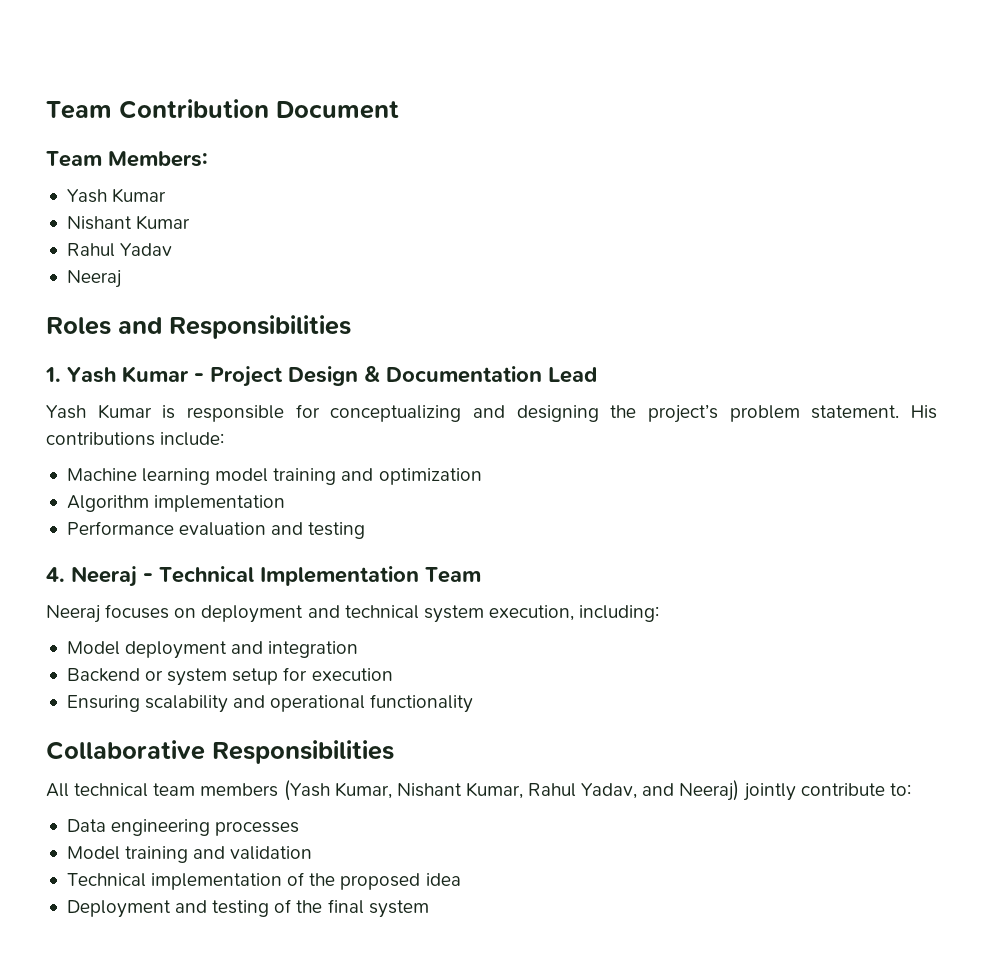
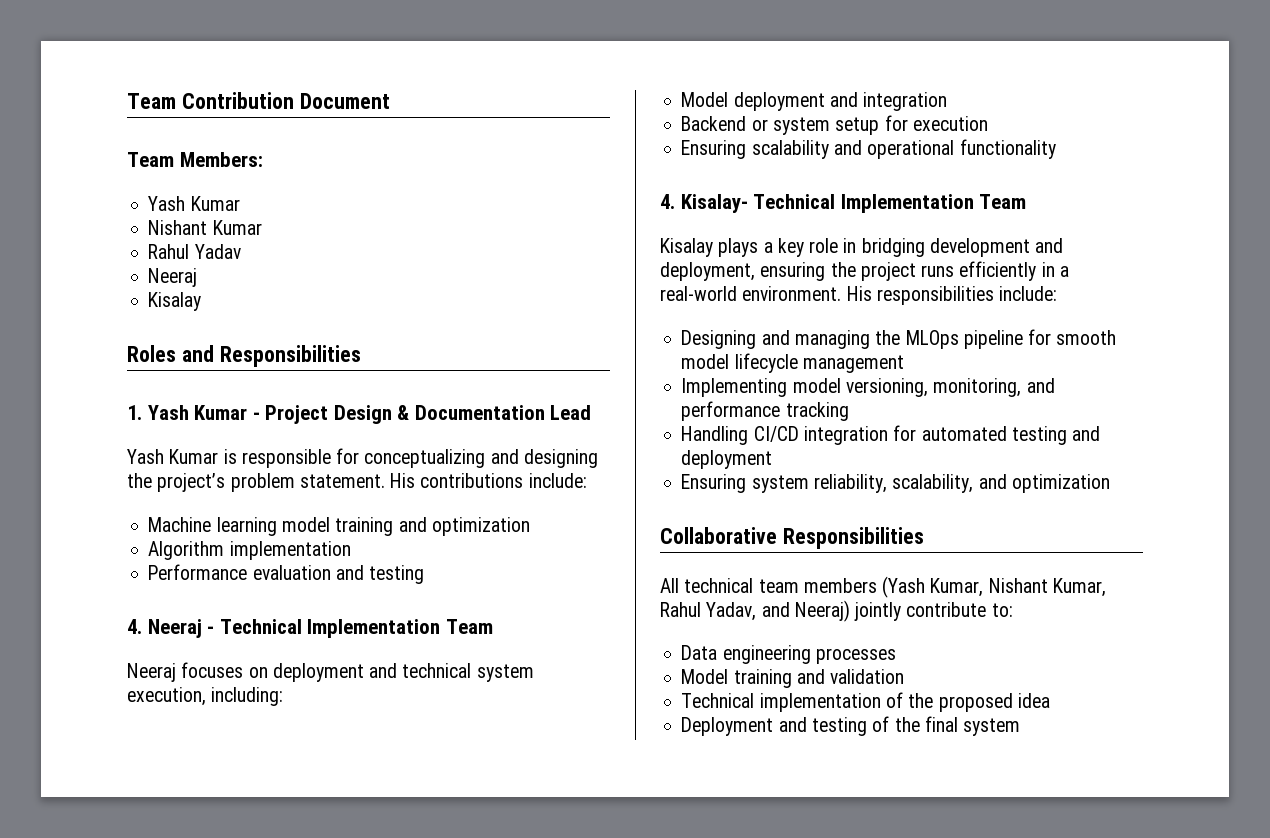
(121, 279) none -> [148,292,202,311] // Kisalay
(474, 703) none -> [660,194,1027,213] [660,238,1064,257] [660,261,1069,281] [660,286,1058,305] [681,329,1117,349] [681,353,904,373] [681,378,1055,397] [681,401,849,421] [681,425,1101,445] [681,450,773,469] [681,474,1110,493] // 4. Kisalay- Technical Implementation Team // Kisalay plays a key role in bridging development and deployment, ensuring the project runs efficiently in a real-world environment. His responsibilities include: // Designing and managing the MLOps pipeline for smooth model lifecycle management // Implementing model versioning, monitoring, and performance tracking // Handling CI/CD integration for automated testing and deployment // Ensuring system reliability, scalability, and optimization

